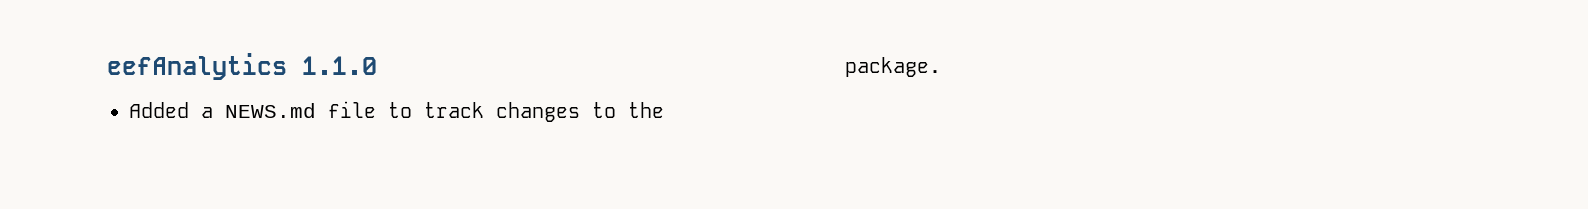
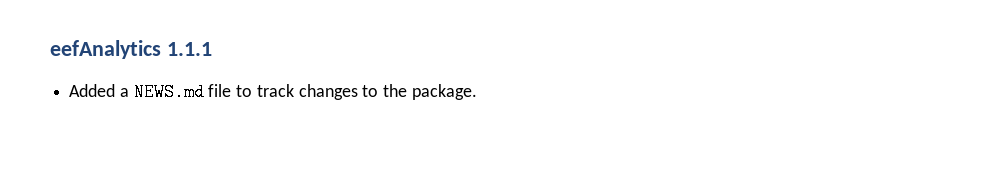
[302,56,377,75] 1.1.0 -> [166,42,212,56] 1.1.1

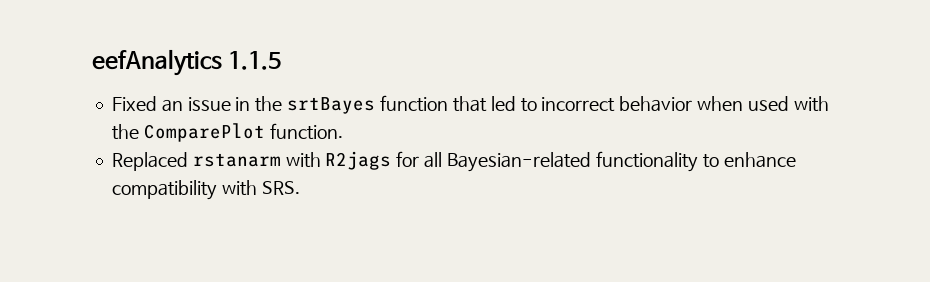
[166,42,212,56] [69,83,477,101] 1.1.1 // Added a NEWS.md file to track changes to the package. -> [228,51,282,70] [111,95,829,114] [111,123,343,142] [111,151,796,172] [111,180,300,200] 1.1.5 // Fixed an issue in the srtBayes function that led to incorrect behavior when used with the ComparePlot function. // Replaced rstanarm with R2jags for all Bayesian-related functionality to enhance compatibility with SRS.

